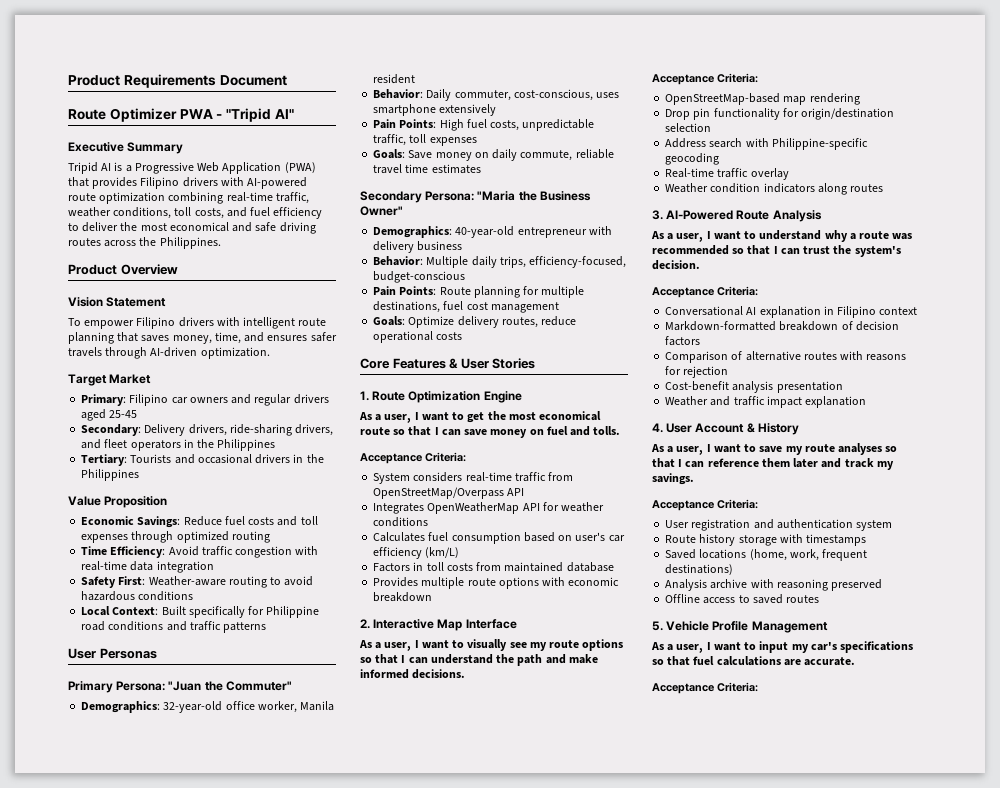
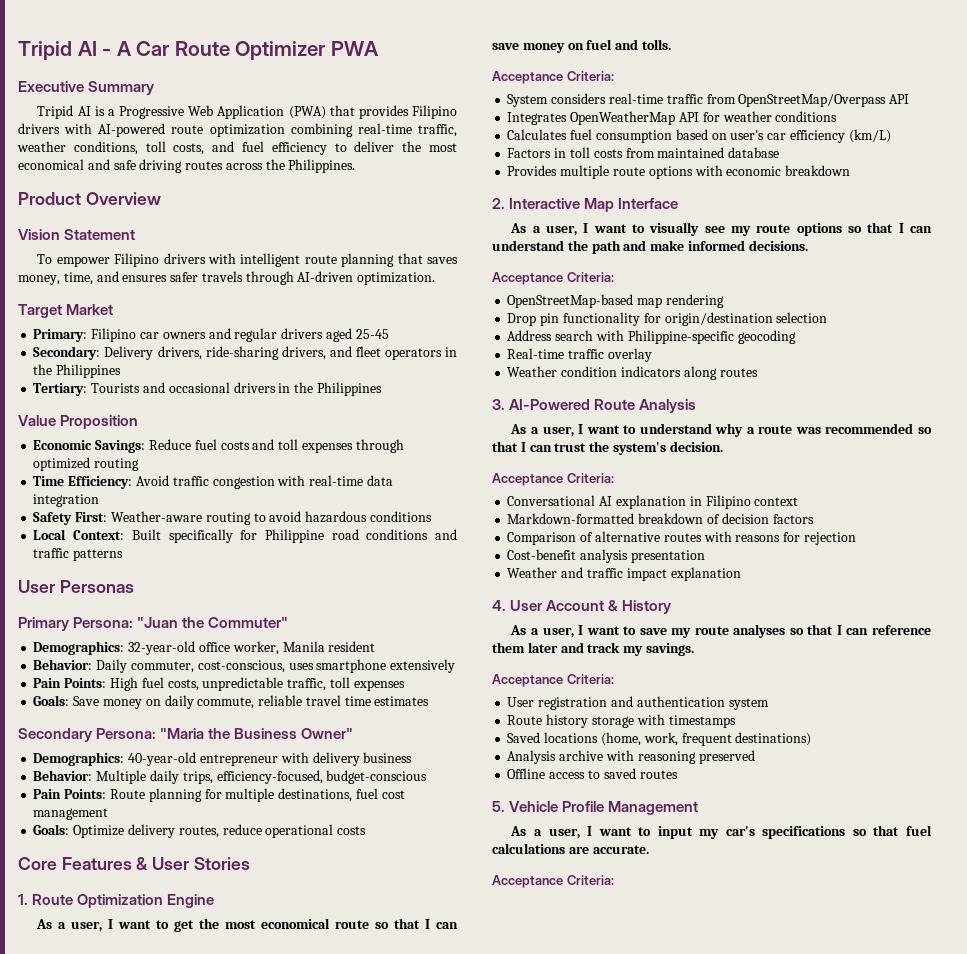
[68,74,287,88] Product Requirements Document // -> [18,41,170,60] Tripid AI - A Car
[216,108,294,122] - "Tripid AI" -> (379, 48) none

